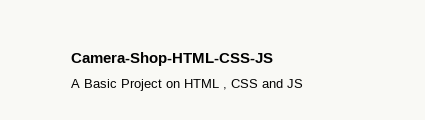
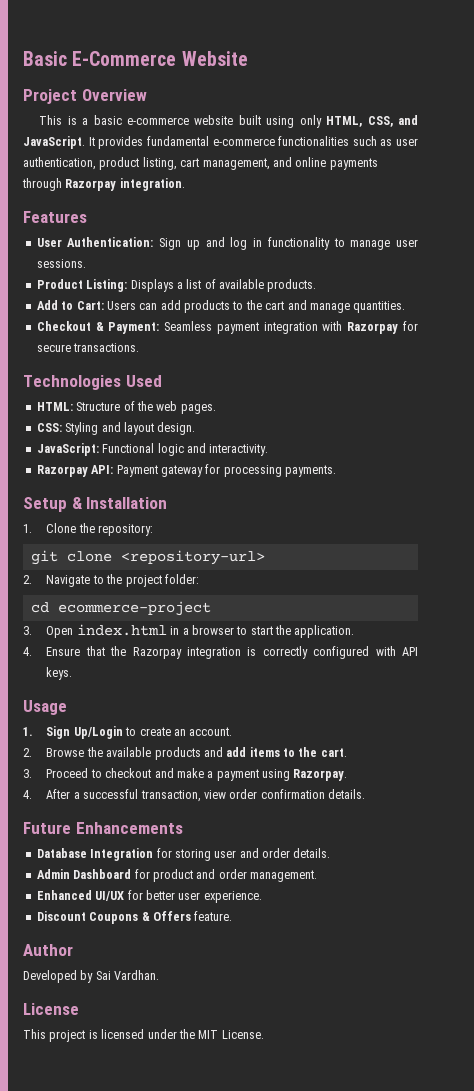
[71,52,273,66] [71,79,303,91] Camera-Shop-HTML-CSS-JS // A Basic Project on HTML , CSS and JS -> [23,51,248,66] [23,89,147,104] [39,115,419,128] [23,136,418,149] [23,157,378,170] [22,178,185,191] [23,211,87,223] [36,237,418,250] [36,259,86,268] [36,279,317,292] [36,300,406,313] [36,321,418,334] [36,343,140,352] [23,375,162,390] [36,401,216,414] [36,422,196,435] [36,443,269,456] [36,464,336,477] [23,497,168,512] [23,523,154,536] [30,550,265,565] [23,574,199,587] [30,601,211,616] [23,624,355,638] [23,646,419,659] [46,667,73,680] [23,700,67,715] [23,726,233,739] [23,747,347,760] [23,768,348,781] [23,789,366,802] [23,822,183,834] [36,848,331,861] [36,869,317,882] [36,890,262,903] [36,911,233,924] [23,944,73,956] [23,970,160,983] [23,1003,79,1015] [23,1029,264,1042] Basic E-Commerce Website // Project Overview // This is a basic e-commerce website built using only HTML, CSS, and JavaScript. It provides fundamental e-commerce functionalities such as user authentication, product listing, cart management, and online payments through Razorpay integration. // Features // User Authentication: Sign up and log in functionality to manage user sessions. // Product Listing: Displays a list of available products. // Add to Cart: Users can add products to the cart and manage quantities. // Checkout & Payment: Seamless payment integration with Razorpay for secure transactions. // Technologies Used // HTML: Structure of the web pages. // CSS: Styling and layout design. // JavaScript: Functional logic and interactivity. // Razorpay API: Payment gateway for processing payments. // Setup & Installation // 1. Clone the repository: // git clone <repository-url> // 2. Navigate to the project folder: // cd ecommerce-project // 3. Open index.html in a browser to start the application. // 4. Ensure that the Razorpay integration is correctly configured with API keys. // Usage // 1. Sign Up/Login to create an account. // 2. Browse the available products and add items to the cart. // 3. Proceed to checkout and make a payment using Razorpay. // 4. After a successful transaction, view order confirmation details. // Future Enhancements // Database Integration for storing user and order details. // Admin Dashboard for product and order management. // Enhanced UI/UX for better user experience. // Discount Coupons & Offers feature. // Author // Developed by Sai Vardhan. // License // This project is licensed under the MIT License.

